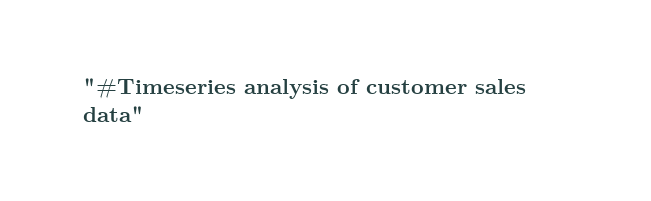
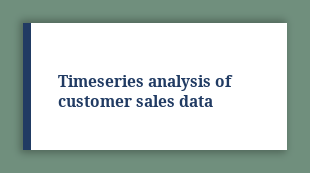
[83,78,236,99] "#Timeseries -> [58,75,144,87] Timeseries
[83,106,144,122] data" -> [179,95,214,107] data

